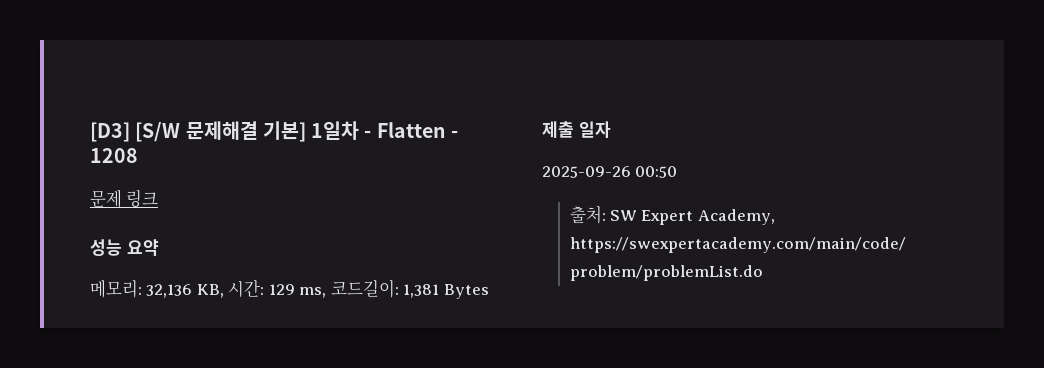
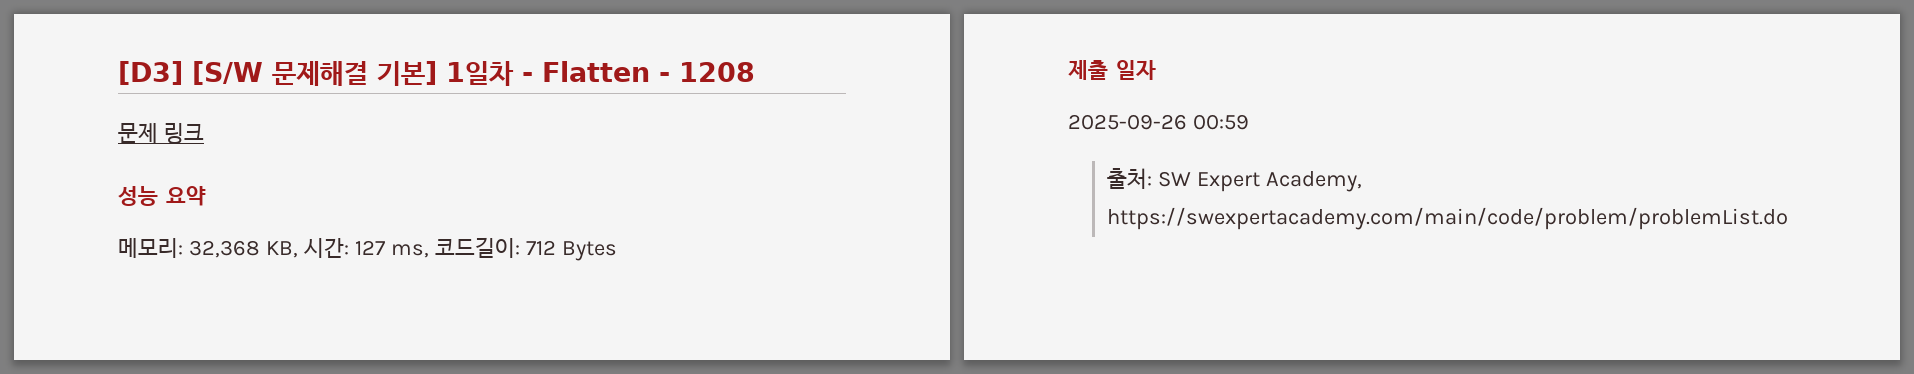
[146,284,193,298] 32,136 -> [188,240,260,258] 32,368
[268,284,295,295] 129 -> [354,240,385,255] 127
[403,284,440,298] 1,381 -> [525,240,556,255] 712
[635,166,678,178] 00:50 -> [1192,114,1249,130] 00:59

